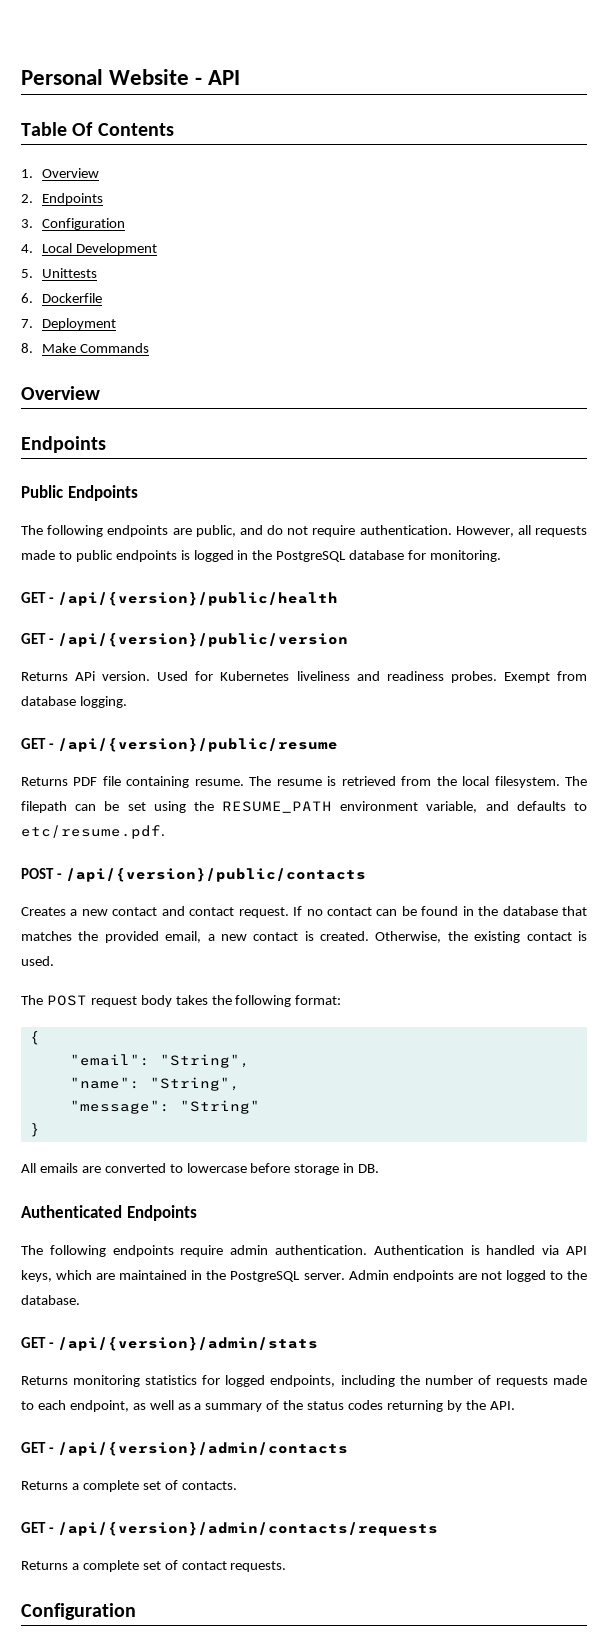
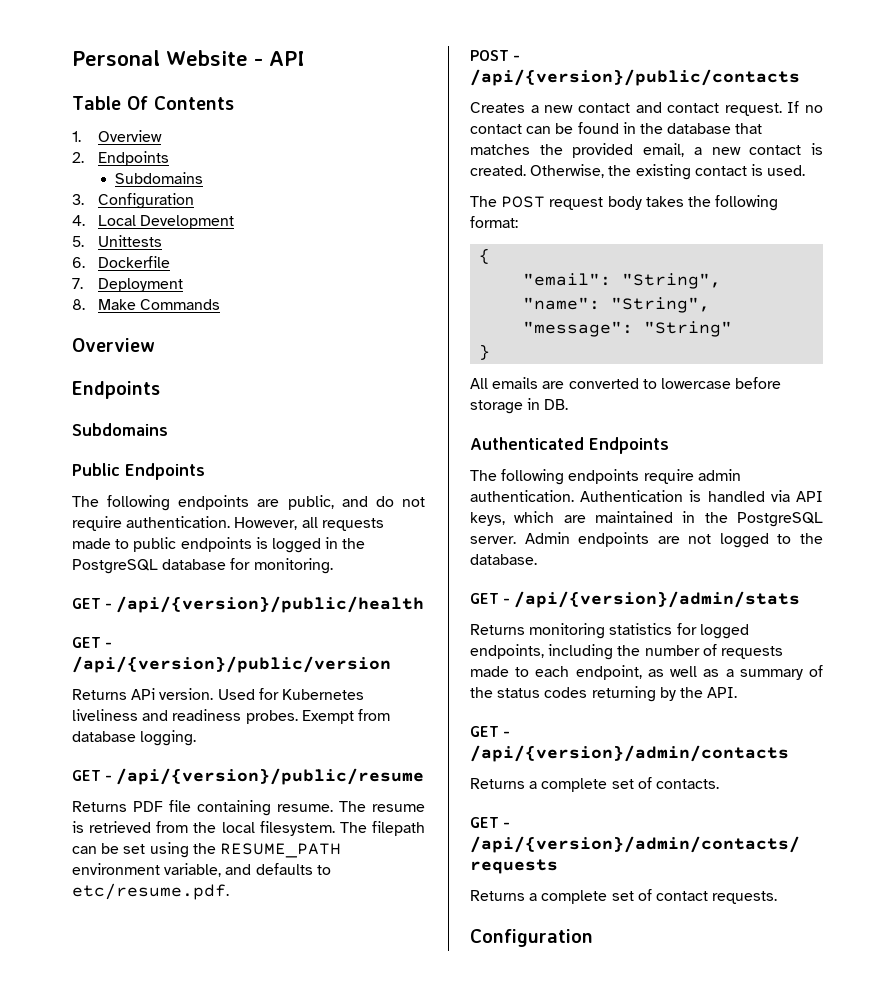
(103, 199) none -> [114,172,203,184] // Subdomains
(106, 444) none -> [72,423,168,436] // Subdomains

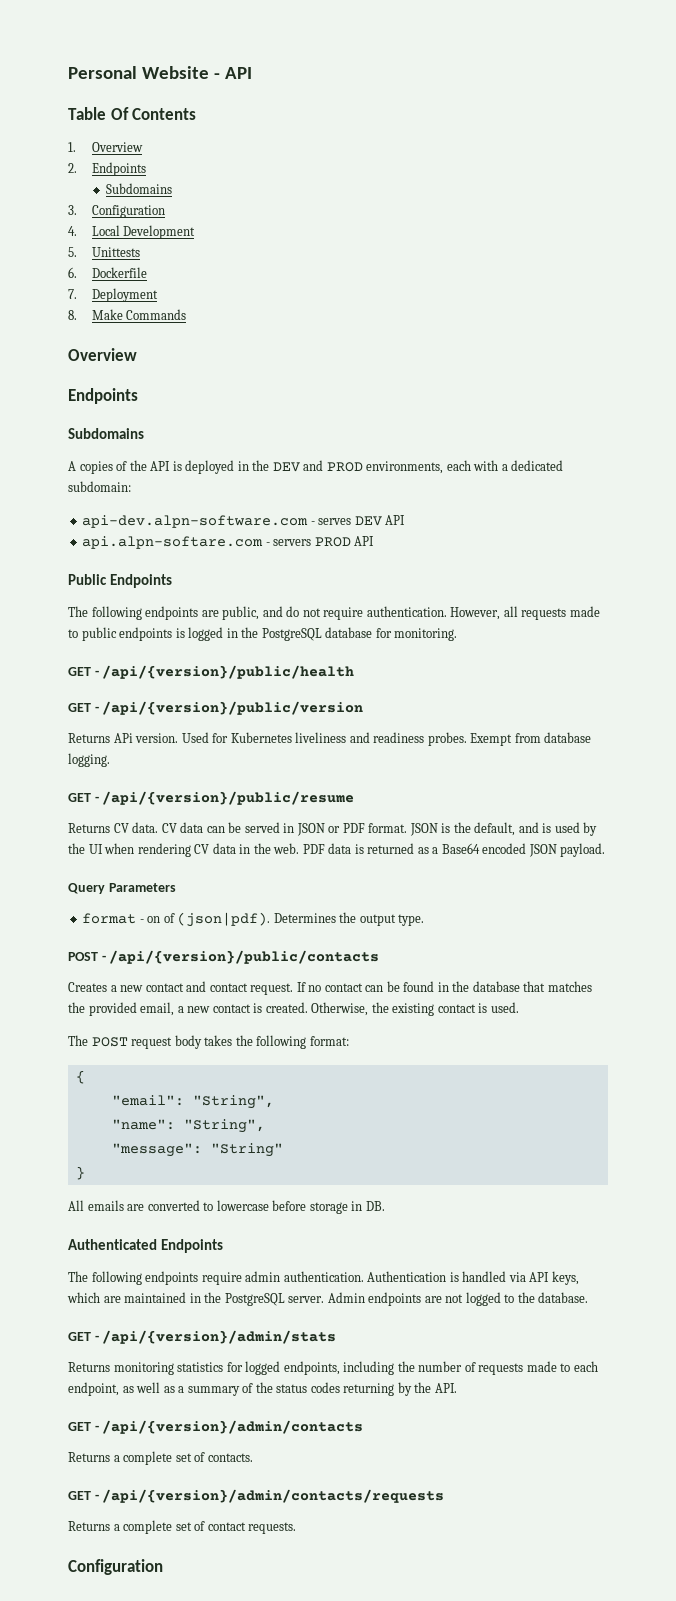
(168, 429) none -> [68,460,564,474] [68,481,131,492] [82,515,406,528] [82,536,375,549] // A copies of the API is deployed in the DEV and PROD environments, each with a dedicated subdomain: // api-dev.alpn-software.com - serves DEV API // api.alpn-softare.com - servers PROD API
[133,800,425,816] [72,821,425,836] [72,842,341,858] [72,863,331,877] [72,883,229,900] PDF file containing resume. The resume is retrieved from the local filesystem. The filepath can be set using the RESUME_PATH environment variable, and defaults to etc/resume.pdf. -> [113,822,598,836] [68,843,606,857] [68,883,176,894] [82,912,425,927] CV data. CV data can be served in JSON or PDF format. JSON is the default, and is used by the UI when rendering CV data in the web. PDF data is returned as a Base64 encoded JSON payload. // Query Parameters // format - on of (json|pdf). Determines the output type.

